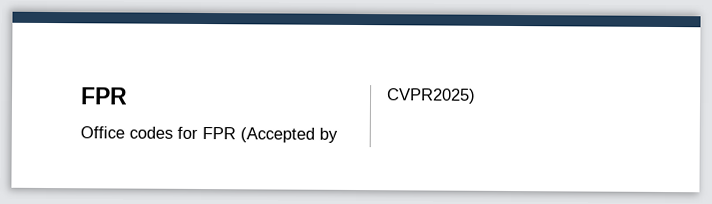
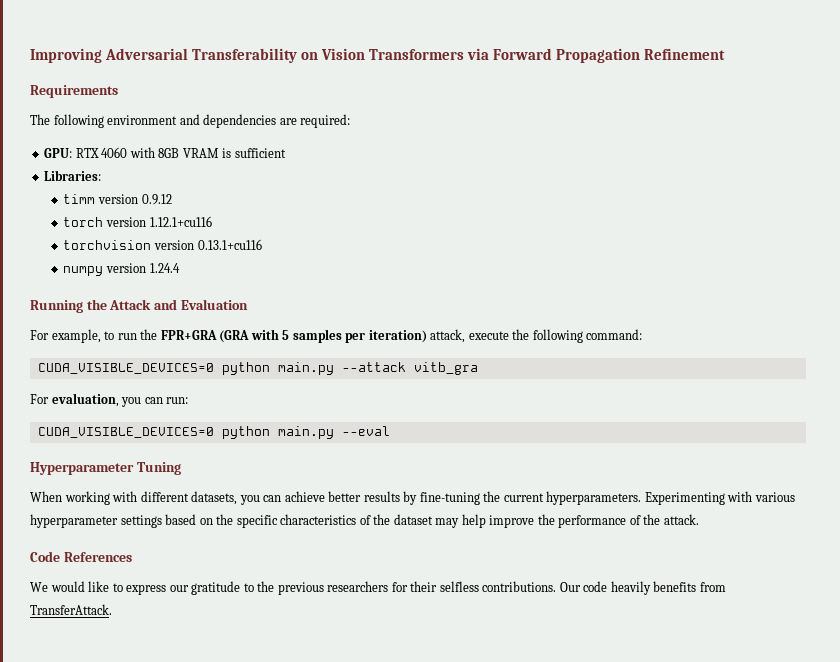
[80,87,128,105] [80,126,338,143] [386,88,476,104] FPR // Office codes for FPR (Accepted by CVPR2025) -> [30,48,726,63] [30,85,118,98] [30,114,351,128] [44,147,286,158] [44,170,102,181] [63,194,172,205] [63,216,212,227] [63,239,262,250] [63,263,180,276] [30,299,248,313] [30,329,643,343] [37,362,478,375] [30,393,189,407] [37,426,390,439] [30,462,181,475] [30,491,795,505] [30,514,699,528] [30,551,132,562] [30,581,726,595] [30,604,112,615] Improving Adversarial Transferability on Vision Transformers via Forward Propagation Refinement // Requirements // The following environment and dependencies are required: // GPU: RTX 4060 with 8GB VRAM is sufficient // Libraries: // timm version 0.9.12 // torch version 1.12.1+cu116 // torchvision version 0.13.1+cu116 // numpy version 1.24.4 // Running the Attack and Evaluation // For example, to run the FPR+GRA (GRA with 5 samples per iteration) attack, execute the following command: // CUDA_VISIBLE_DEVICES=0 python main.py --attack vitb_gra // For evaluation, you can run: // CUDA_VISIBLE_DEVICES=0 python main.py --eval // Hyperparameter Tuning // When working with different datasets, you can achieve better results by fine-tuning the current hyperparameters. Experimenting with various hyperparameter settings based on the specific characteristics of the dataset may help improve the performance of the attack. // Code References // We would like to express our gratitude to the previous researchers for their selfless contributions. Our code heavily benefits from TransferAttack.

